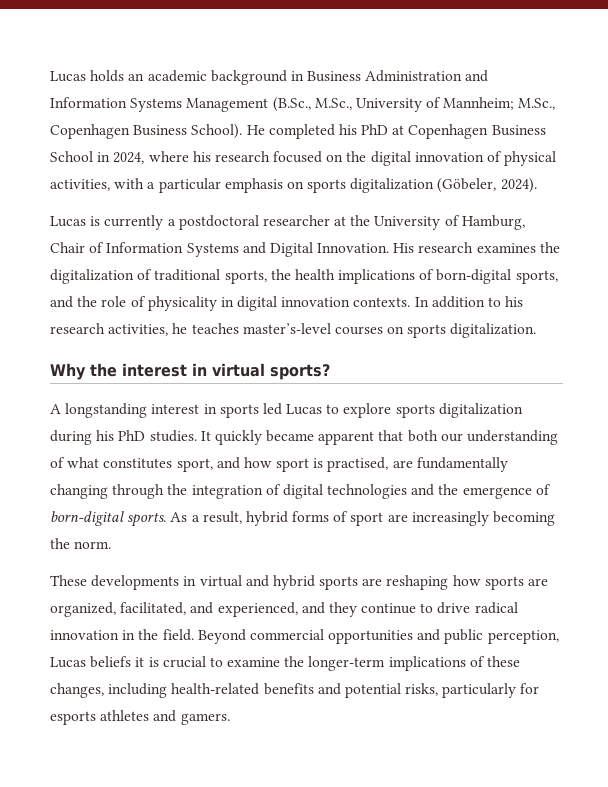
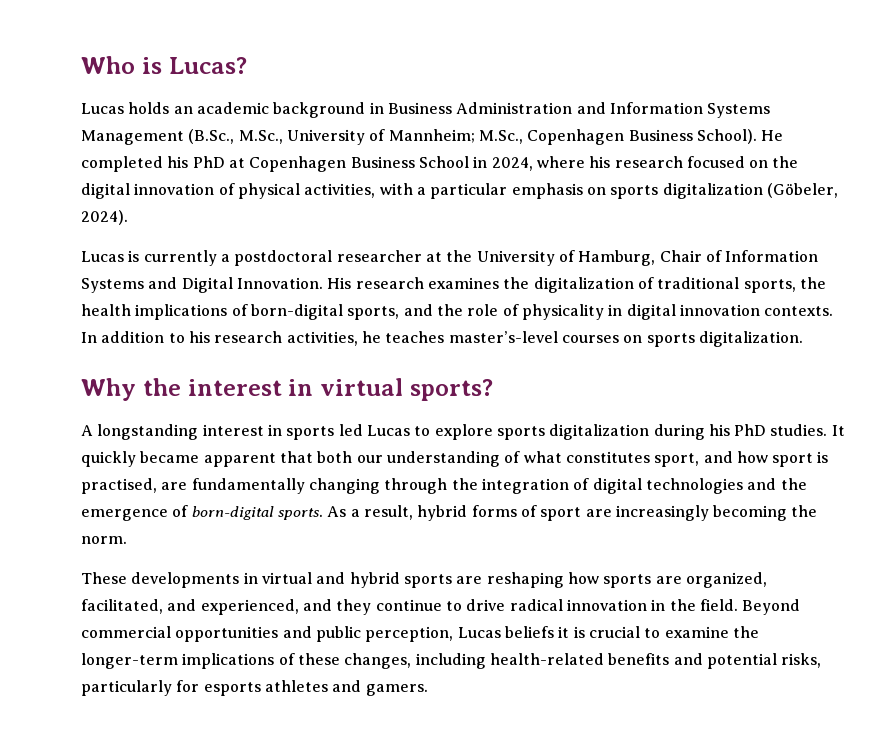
(50, 76) none -> [81,56,247,74] Who is Lucas? //

